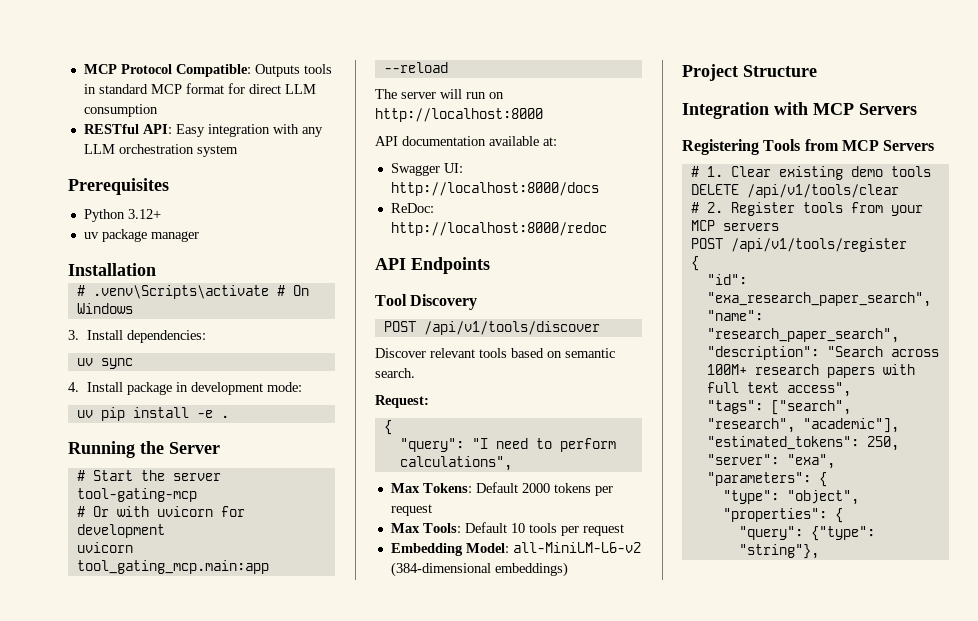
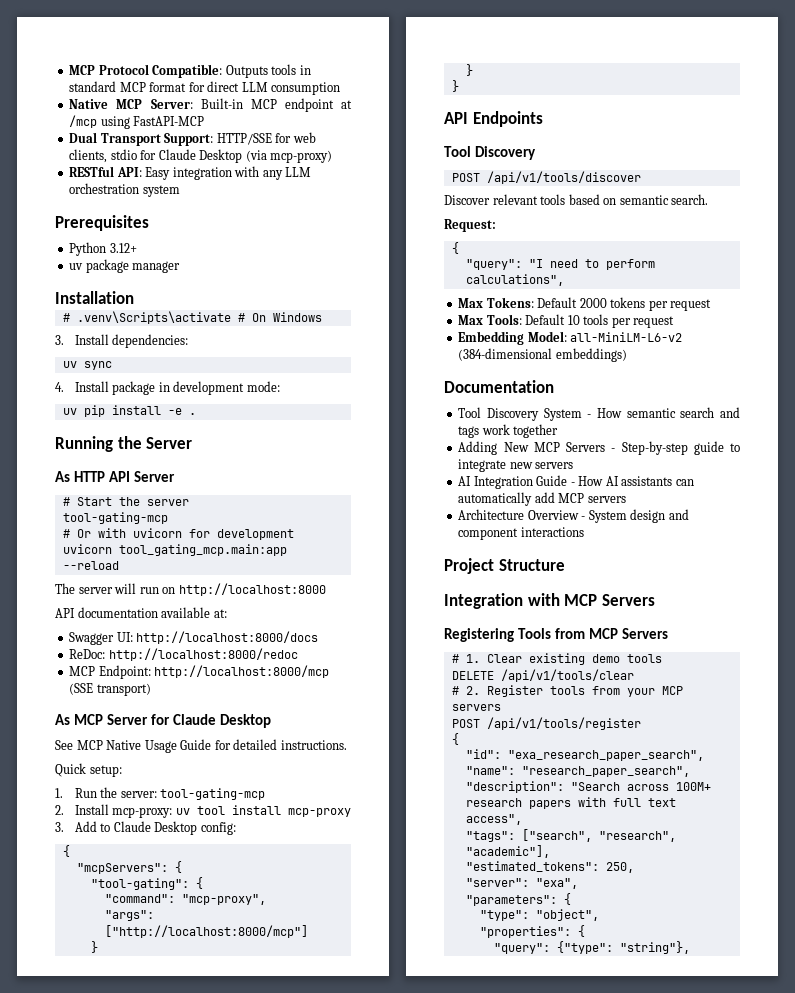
(158, 110) none -> [69,98,352,112] [69,115,205,129] [69,132,316,146] [69,149,333,163] // Native MCP Server: Built-in MCP endpoint at /mcp using FastAPI-MCP // Dual Transport Support: HTTP/SSE for web clients, stdio for Claude Desktop (via mcp-proxy)
(220, 448) none -> [55,471,176,482] // As HTTP API Server
(607, 229) none -> [69,665,330,679] [69,683,151,696] [55,714,272,728] [55,739,347,753] [55,763,122,777] [55,787,266,800] [55,804,351,818] [55,821,236,835] [62,845,70,857] [76,861,182,874] [90,877,203,890] [104,894,266,905] [104,910,154,921] [104,925,308,938] [90,941,98,953] [465,64,473,76] [451,80,459,92] // MCP Endpoint: http://localhost:8000/mcp (SSE transport) // As MCP Server for Claude Desktop // See MCP Native Usage Guide for detailed instructions. // Quick setup: // 1. Run the server: tool-gating-mcp // 2. Install mcp-proxy: uv tool install mcp-proxy // 3. Add to Claude Desktop config: // { // "mcpServers": { // "tool-gating": { // "command": "mcp-proxy", // "args": ["http://localhost:8000/mcp"] // } // } // }
(568, 569) none -> [444,380,554,393] [458,407,740,421] [458,424,559,438] [458,441,740,455] [458,459,574,472] [458,475,694,489] [458,492,626,506] [458,509,689,523] [458,527,584,540] // Documentation // Tool Discovery System - How semantic search and tags work together // Adding New MCP Servers - Step-by-step guide to integrate new servers // AI Integration Guide - How AI assistants can automatically add MCP servers // Architecture Overview - System design and component interactions

